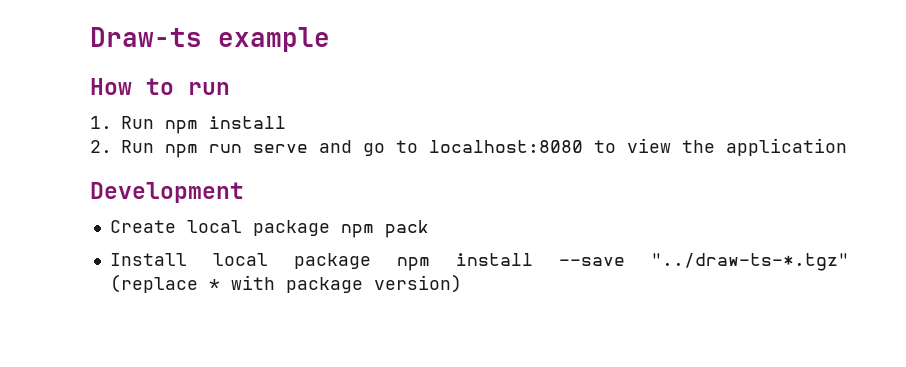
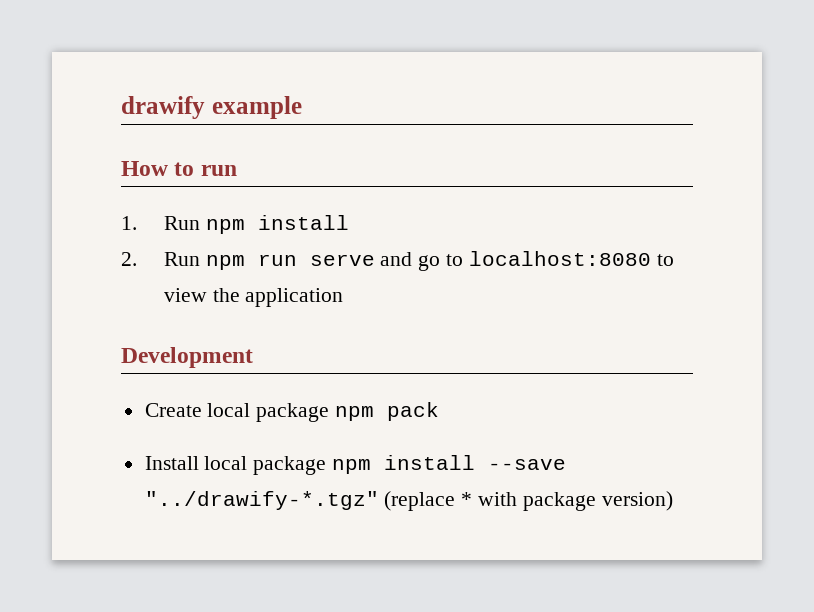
[90,27,202,47] Draw-ts -> [121,96,205,119] drawify
[651,253,849,271] "../draw-ts-*.tgz" -> [144,491,379,510] "../drawify-*.tgz"

